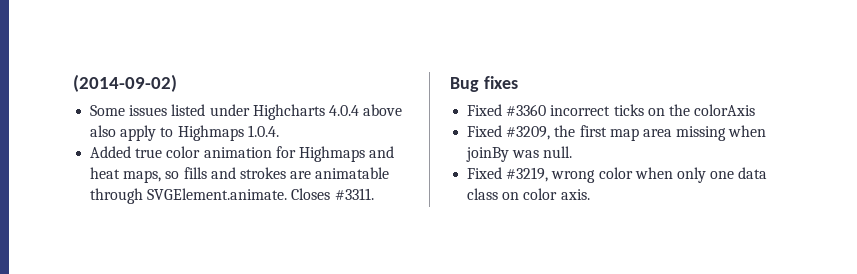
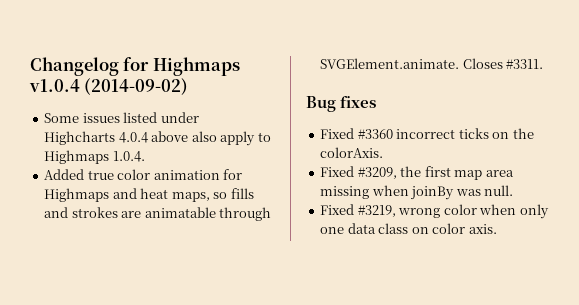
(73, 83) none -> [30,57,240,76] [29,79,80,92] Changelog for Highmaps v1.0.4
[694,104,756,116] colorAxis -> [320,147,384,158] colorAxis.

